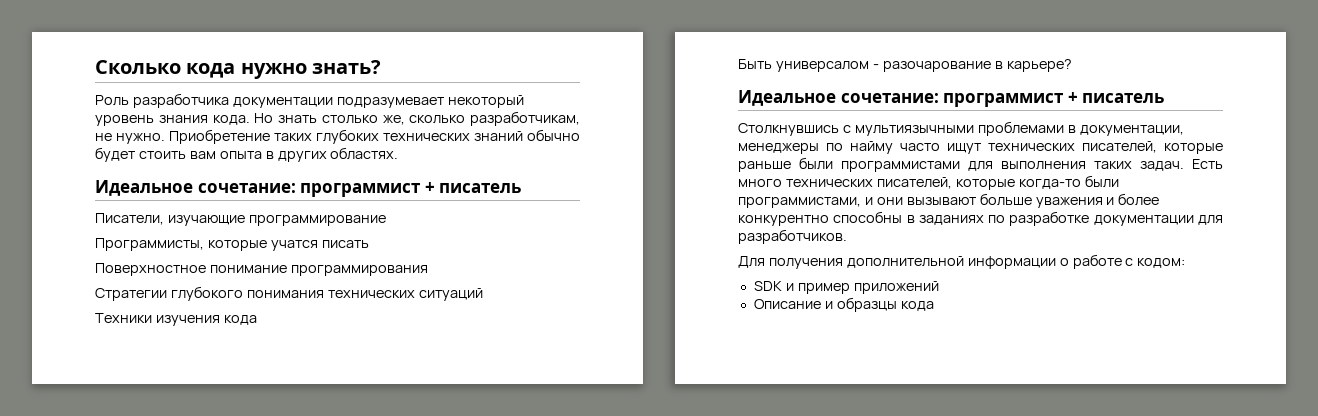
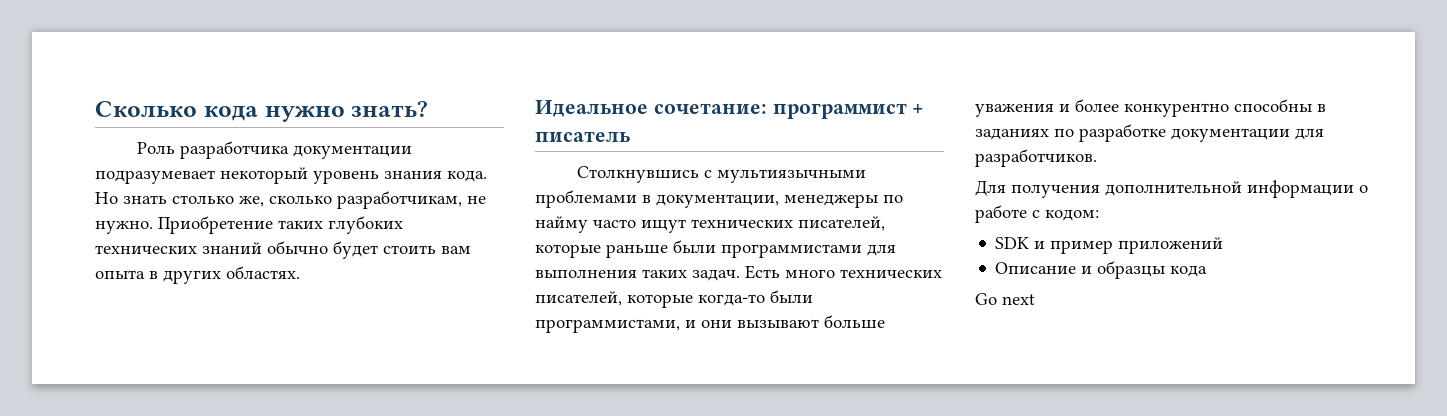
[95,213,386,226] [95,238,369,251] [95,263,428,276] [95,286,483,301] [95,313,257,326] [738,59,1072,72] [738,90,1165,107] // Писатели, изучающие программирование // Программисты, которые учатся писать // Поверхностное понимание программирования // Стратегии глубокого понимания технических ситуаций // Техники изучения кода // Быть универсалом - разочарование в карьере? // Идеальное сочетание: программист + писатель -> (630, 136) none
(934, 306) none -> [975,293,1035,305] // Go next

